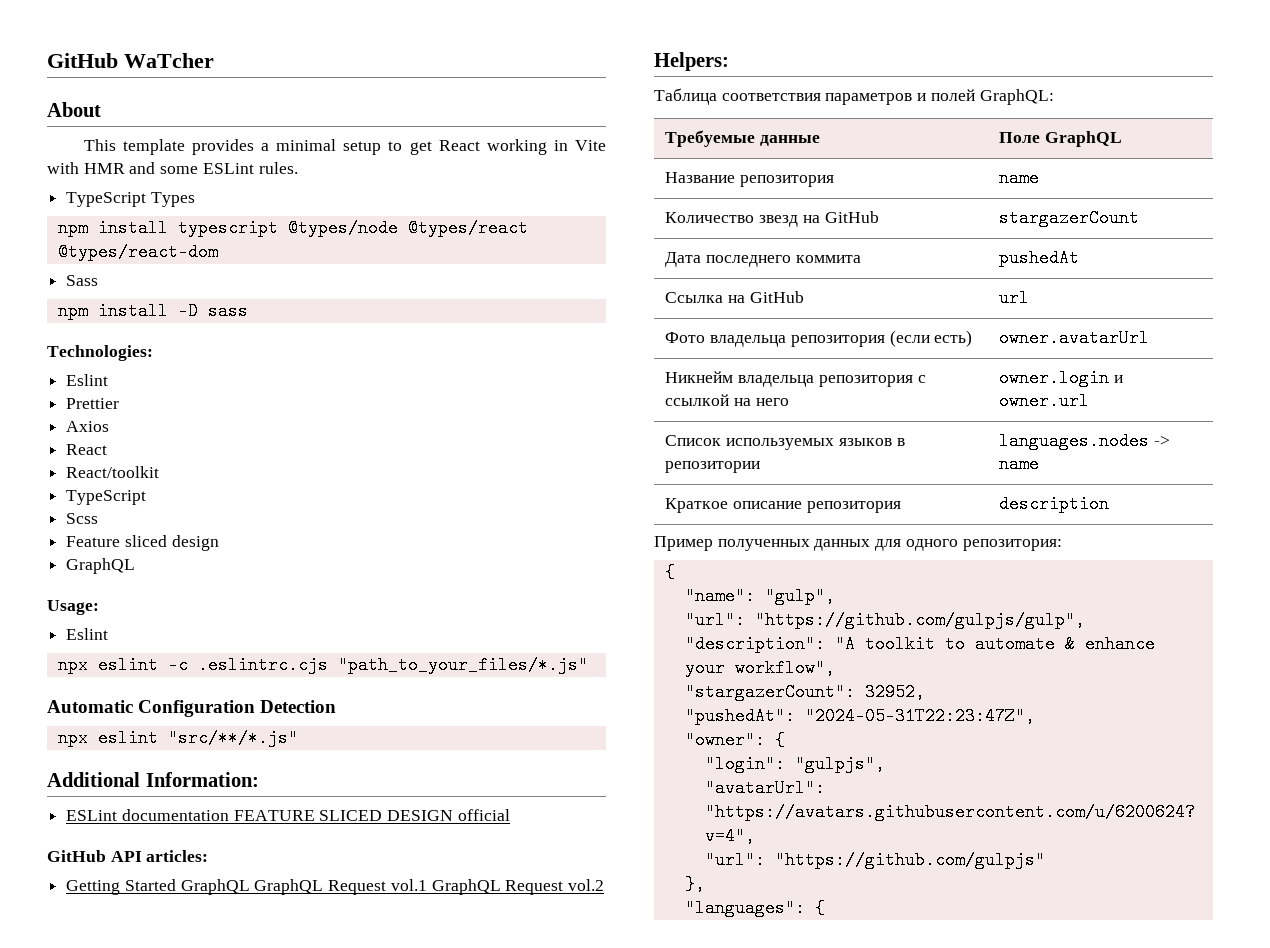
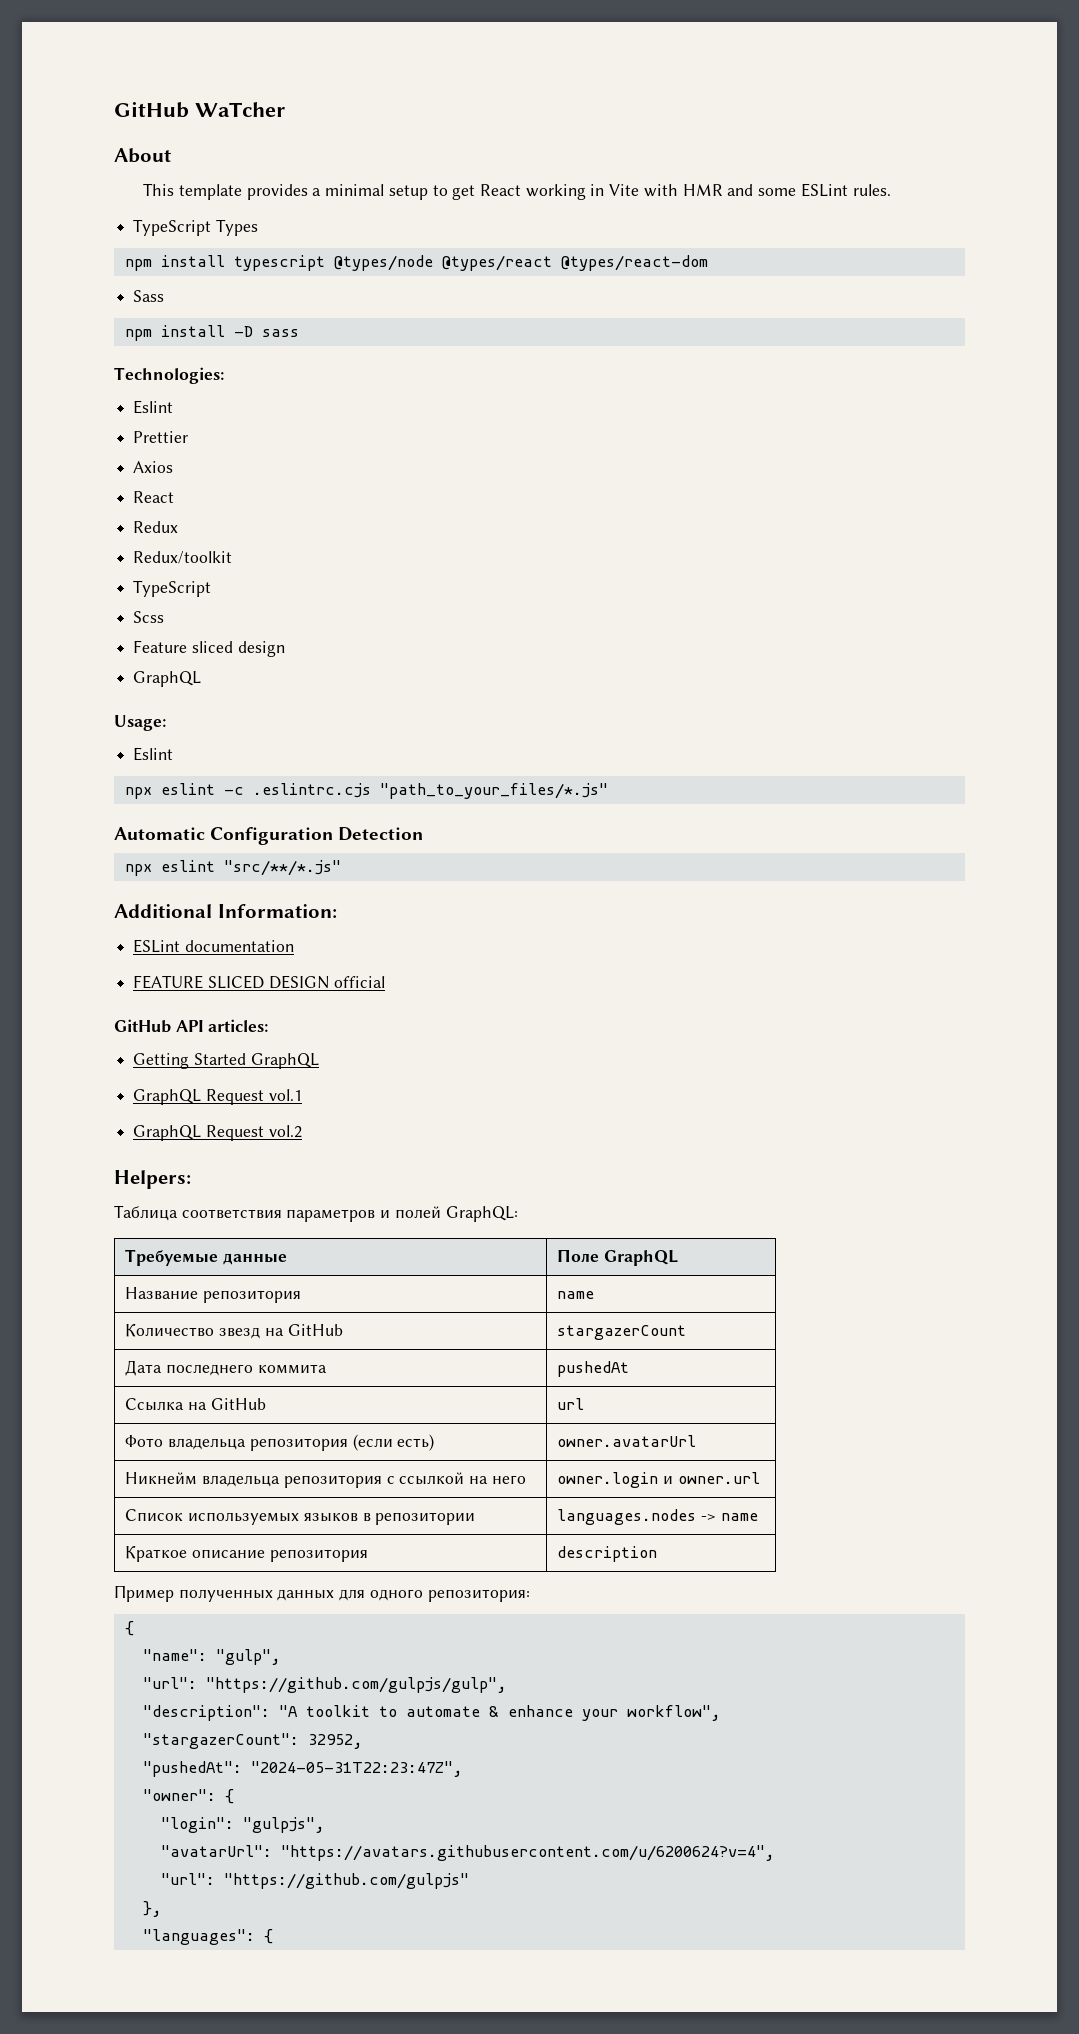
[66,466,160,478] React/toolkit -> [133,521,179,533] [133,551,233,564] Redux // Redux/toolkit
(229, 815) none -> (294, 946) //
(250, 887) none -> (319, 1061) //
(427, 885) none -> (302, 1095) //

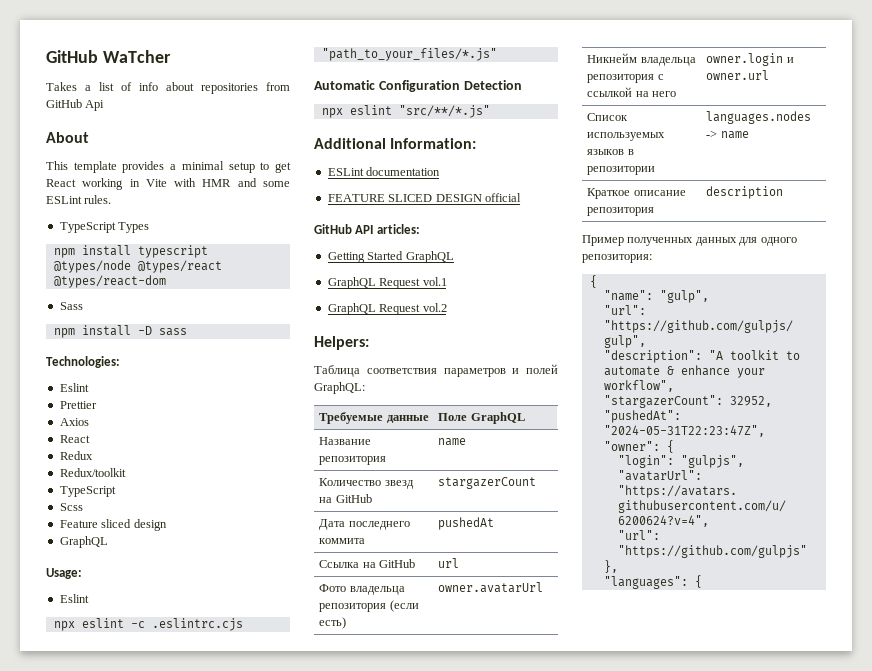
(285, 109) none -> [46,82,290,94] [46,99,105,111] // Takes a list of info about repositories from GitHub Api

